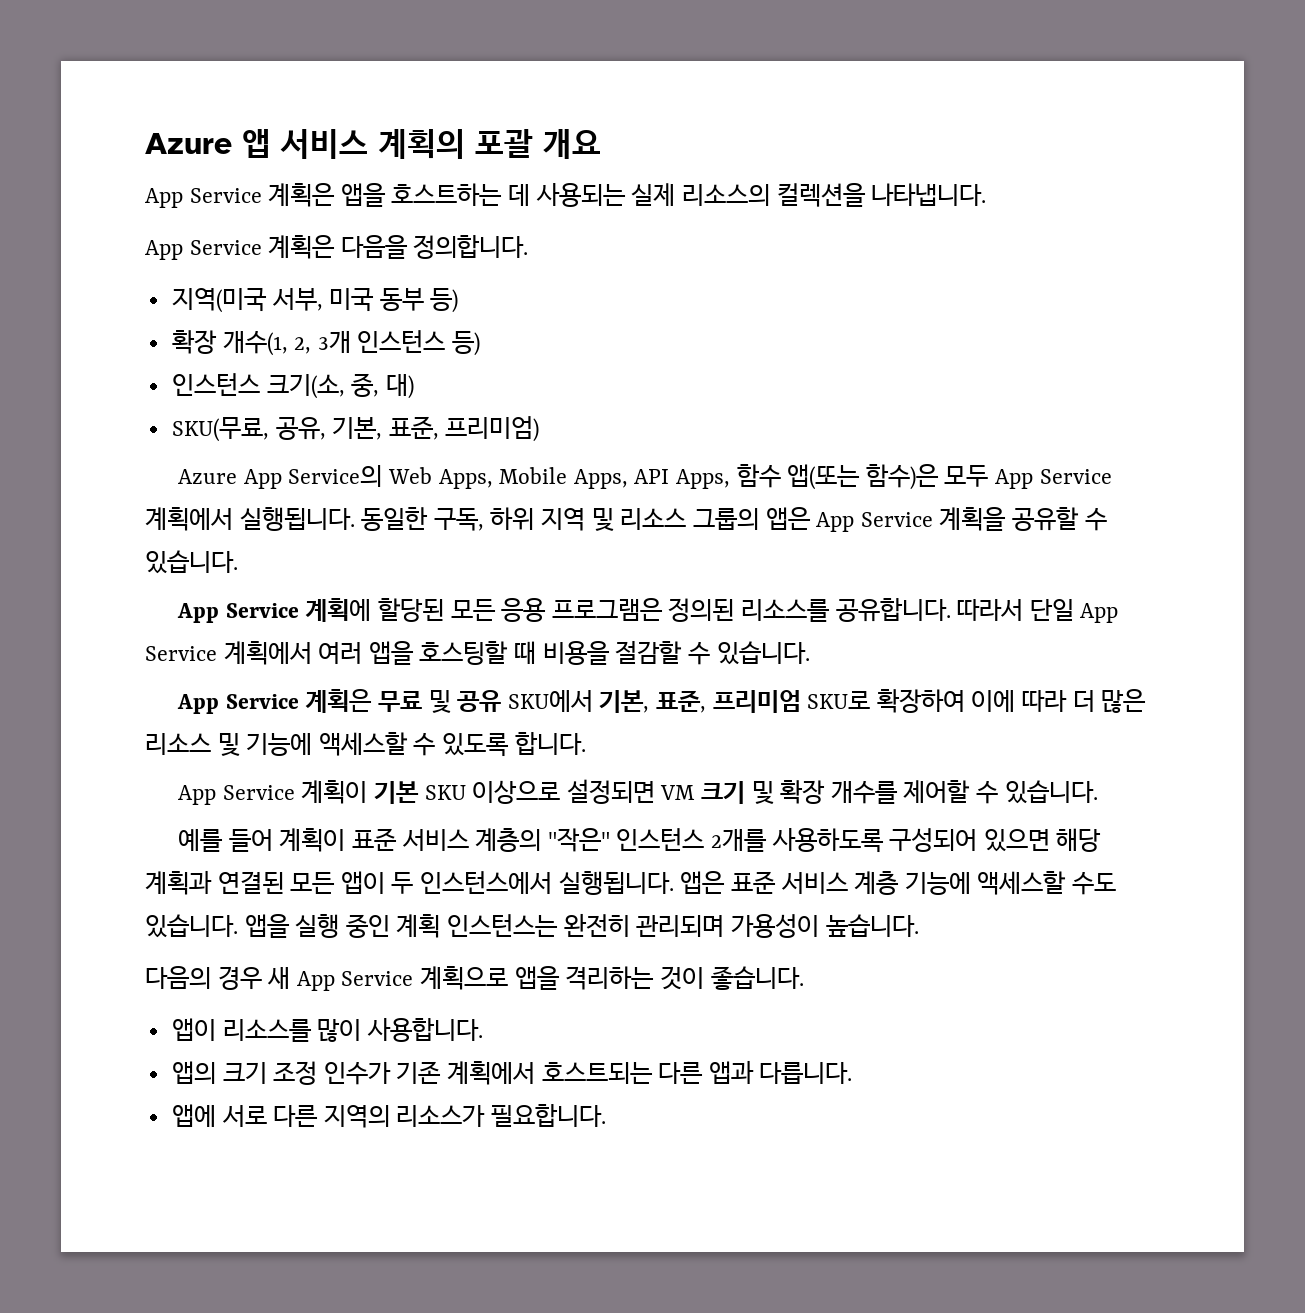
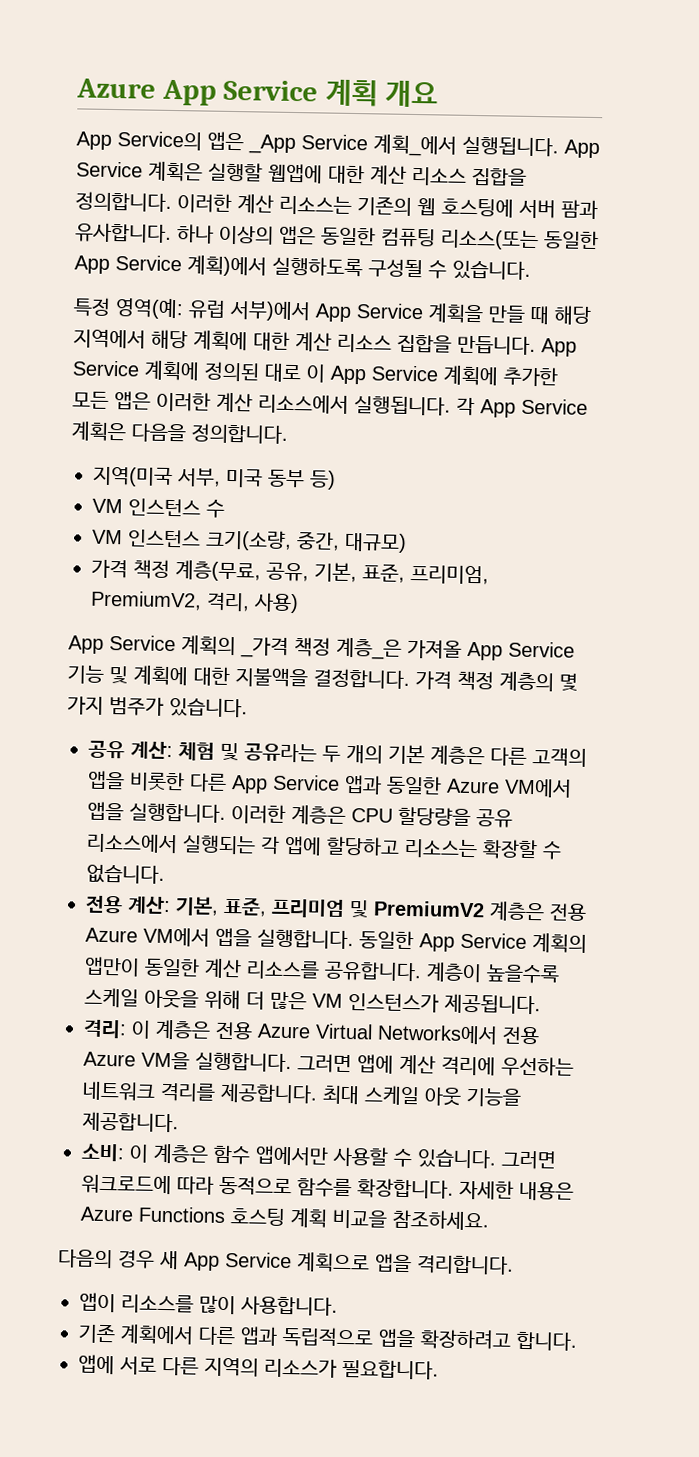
[145,129,601,159] [145,183,987,208] Azure 앱 서비스 계획의 포괄 개요 // App Service 계획은 앱을 호스트하는 데 사용되는 실제 리소스의 컬렉션을 나타냅니다. // -> [76,78,438,108] [76,131,600,159] [76,161,527,186] [75,191,598,220] [75,222,599,251] [74,255,531,280] [73,297,592,325] [73,329,577,357] [72,360,559,387] [72,391,475,417] Azure App Service 계획 개요 // App Service의 앱은 _App Service 계획_에서 실행됩니다. App Service 계획은 실행할 웹앱에 대한 계산 리소스 집합을 정의합니다. 이러한 계산 리소스는 기존의 웹 호스팅에 서버 팜과 유사합니다. 하나 이상의 앱은 동일한 컴퓨팅 리소스(또는 동일한 App Service 계획)에서 실행하도록 구성될 수 있습니다. // 특정 영역(예: 유럽 서부)에서 App Service 계획을 만들 때 해당 지역에서 해당 계획에 대한 계산 리소스 집합을 만듭니다. App Service 계획에 정의된 대로 이 App Service 계획에 추가한 모든 앱은 이러한 계산 리소스에서 실행됩니다. 각
[171,330,481,356] [171,373,414,399] [171,416,540,442] [178,464,1112,490] [145,507,1107,532] [145,550,238,574] [177,598,1119,623] [145,641,810,665] [177,689,1147,714] [145,732,586,757] [178,779,1098,805] [178,828,1102,853] [145,870,1116,895] [145,913,919,938] 확장 개수(1, 2, 3개 인스턴스 등) // 인스턴스 크기(소, 중, 대) // SKU(무료, 공유, 기본, 표준, 프리미엄) // Azure App Service의 Web Apps, Mobile Apps, API Apps, 함수 앱(또는 함수)은 모두 App Service 계획에서 실행됩니다. 동일한 구독, 하위 지역 및 리소스 그룹의 앱은 App Service 계획을 공유할 수 있습니다. // App Service 계획에 할당된 모든 응용 프로그램은 정의된 리소스를 공유합니다. 따라서 단일 App Service 계획에서 여러 앱을 호스팅할 때 비용을 절감할 수 있습니다. // App Service 계획은 무료 및 공유 SKU에서 기본, 표준, 프리미엄 SKU로 확장하여 이에 따라 더 많은 리소스 및 기능에 액세스할 수 있도록 합니다. // App Service 계획이 기본 SKU 이상으로 설정되면 VM 크기 및 확장 개수를 제어할 수 있습니다. // 예를 들어 계획이 표준 서비스 계층의 "작은" 인스턴스 2개를 사용하도록 구성되어 있으면 해당 계획과 연결된 모든 앱이 두 인스턴스에서 실행됩니다. 앱은 표준 서비스 계층 기능에 액세스할 수도 있습니다. 앱을 실행 중인 계획 인스턴스는 완전히 관리되며 가용성이 높습니다. -> [92,498,225,518] [92,529,407,553] [91,559,489,585] [90,590,299,614] [68,635,575,661] [67,665,578,692] [67,696,248,718] [88,740,587,767] [87,770,572,798] [87,801,513,828] [86,833,562,860] [86,864,165,884] [85,895,587,922] [85,927,587,953] [84,956,560,984] [84,987,541,1015] [83,1019,540,1045] [83,1051,574,1077] [82,1081,522,1107] [82,1111,179,1133] [81,1143,557,1170] [81,1174,574,1201] [80,1206,490,1231] VM 인스턴스 수 // VM 인스턴스 크기(소량, 중간, 대규모) // 가격 책정 계층(무료, 공유, 기본, 표준, 프리미엄, PremiumV2, 격리, 사용) // App Service 계획의 _가격 책정 계층_은 가져올 App Service 기능 및 계획에 대한 지불액을 결정합니다. 가격 책정 계층의 몇 가지 범주가 있습니다. // 공유 계산: 체험 및 공유라는 두 개의 기본 계층은 다른 고객의 앱을 비롯한 다른 App Service 앱과 동일한 Azure VM에서 앱을 실행합니다. 이러한 계층은 CPU 할당량을 공유 리소스에서 실행되는 각 앱에 할당하고 리소스는 확장할 수 없습니다. // 전용 계산: 기본, 표준, 프리미엄 및 PremiumV2 계층은 전용 Azure VM에서 앱을 실행합니다. 동일한 App Service 계획의 앱만이 동일한 계산 리소스를 공유합니다. 계층이 높을수록 스케일 아웃을 위해 더 많은 VM 인스턴스가 제공됩니다. // 격리: 이 계층은 전용 Azure Virtual Networks에서 전용 Azure VM을 실행합니다. 그러면 앱에 계산 격리에 우선하는 네트워크 격리를 제공합니다. 최대 스케일 아웃 기능을 제공합니다. // 소비: 이 계층은 함수 앱에서만 사용할 수 있습니다. 그러면 워크로드에 따라 동적으로 함수를 확장합니다. 자세한 내용은 Azure Functions 호스팅 계획 비교을 참조하세요.
[565,966,804,990] 격리하는 것이 좋습니다. -> [416,1255,514,1275] 격리합니다.
[171,1061,391,1085] 앱의 크기 조정 인수가 -> (338, 1305) none
[541,1062,653,1084] 호스트되는 -> (194, 1334) none
[759,1062,853,1084] 다릅니다. -> [282,1326,578,1351] 독립적으로 앱을 확장하려고 합니다.

